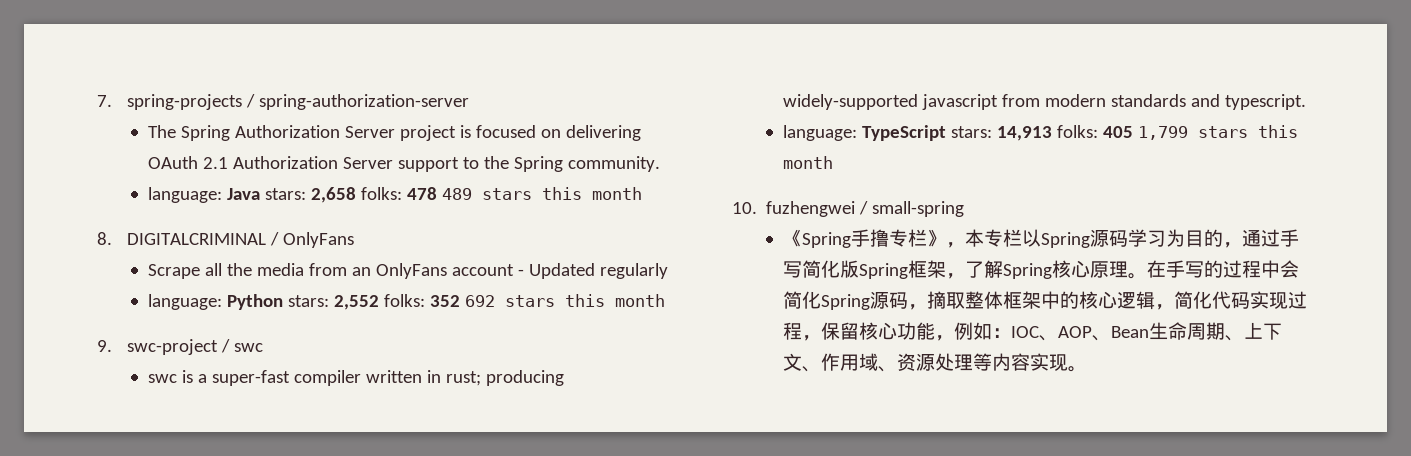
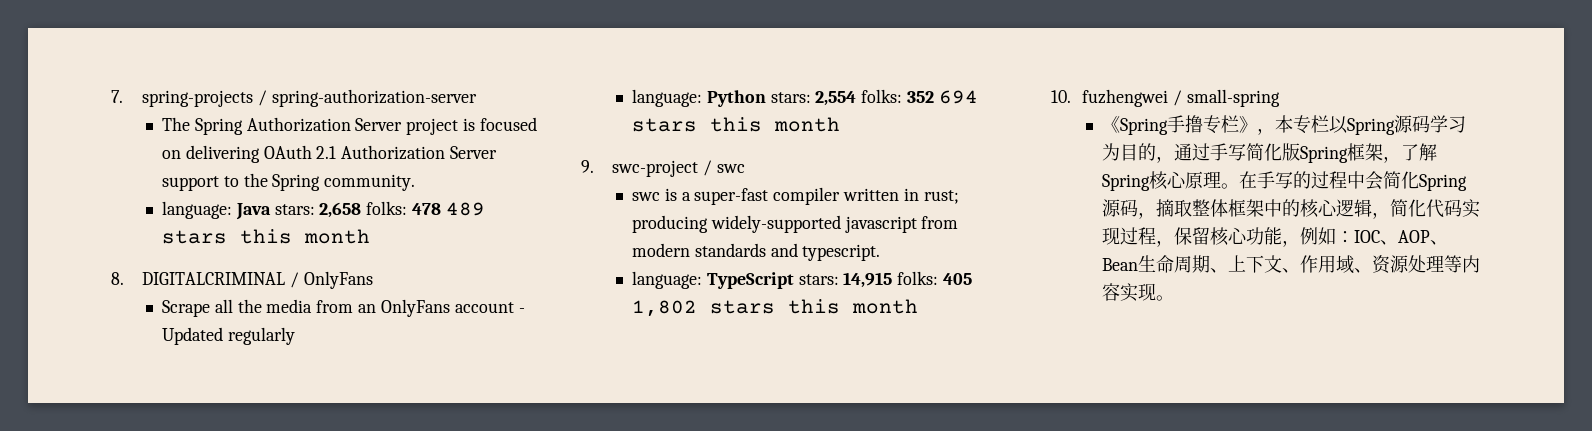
[333,295,379,310] 2,552 -> [815,91,857,106] 2,554
[464,295,495,307] 692 -> [938,90,978,104] 694
[996,126,1052,141] 14,913 -> [843,272,893,288] 14,915
[1137,126,1188,140] 1,799 -> [631,300,697,317] 1,802

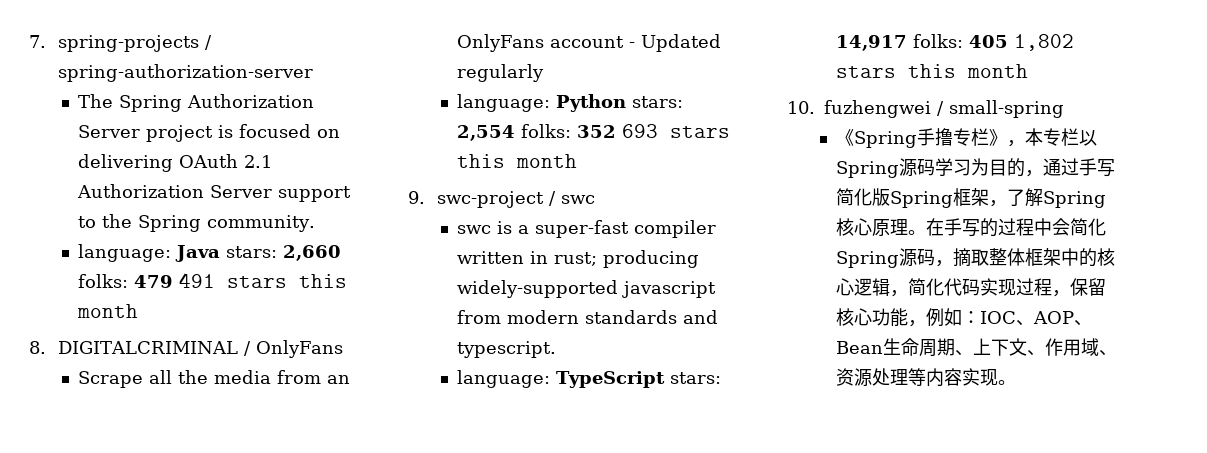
[319,201,485,218] 2,658 folks: 478 489 -> [282,245,341,261] [77,273,215,288] 2,660 folks: 479 491
[938,90,978,104] 694 -> [621,124,658,138] 693
[843,272,893,288] 14,915 -> [835,35,907,51] 14,917

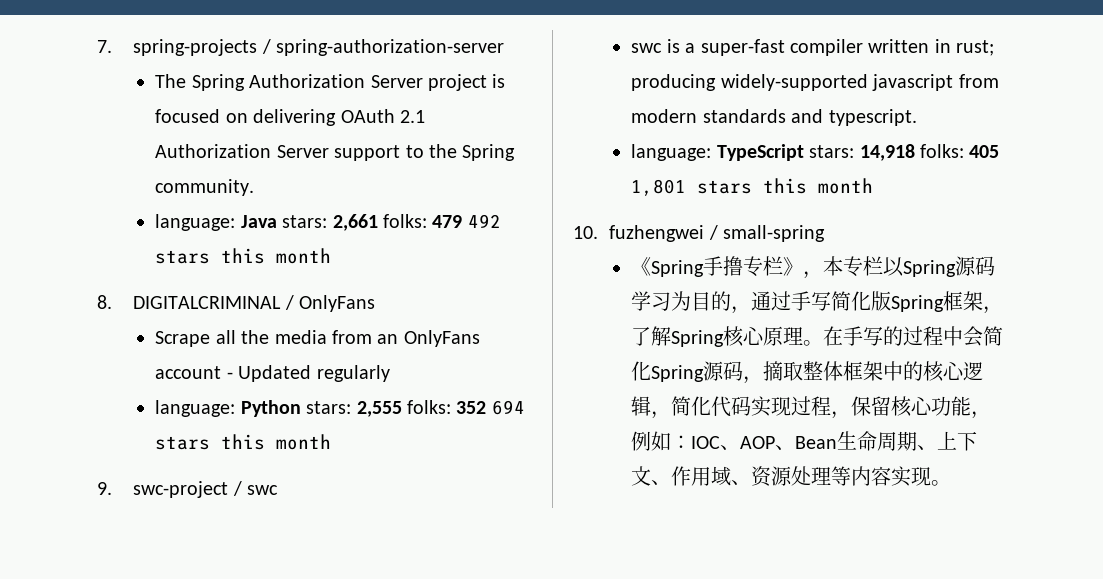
[282,245,341,261] 2,660 -> [332,214,378,231] 2,661
[178,273,215,288] 491 -> [467,214,501,228] 492
[456,125,515,141] 2,554 -> [356,401,402,417] 2,555
[621,124,658,138] 693 -> [491,400,525,415] 694
[835,35,907,51] 14,917 -> [859,144,915,161] 14,918
[1013,34,1074,51] 1,802 -> [631,179,687,196] 1,801

